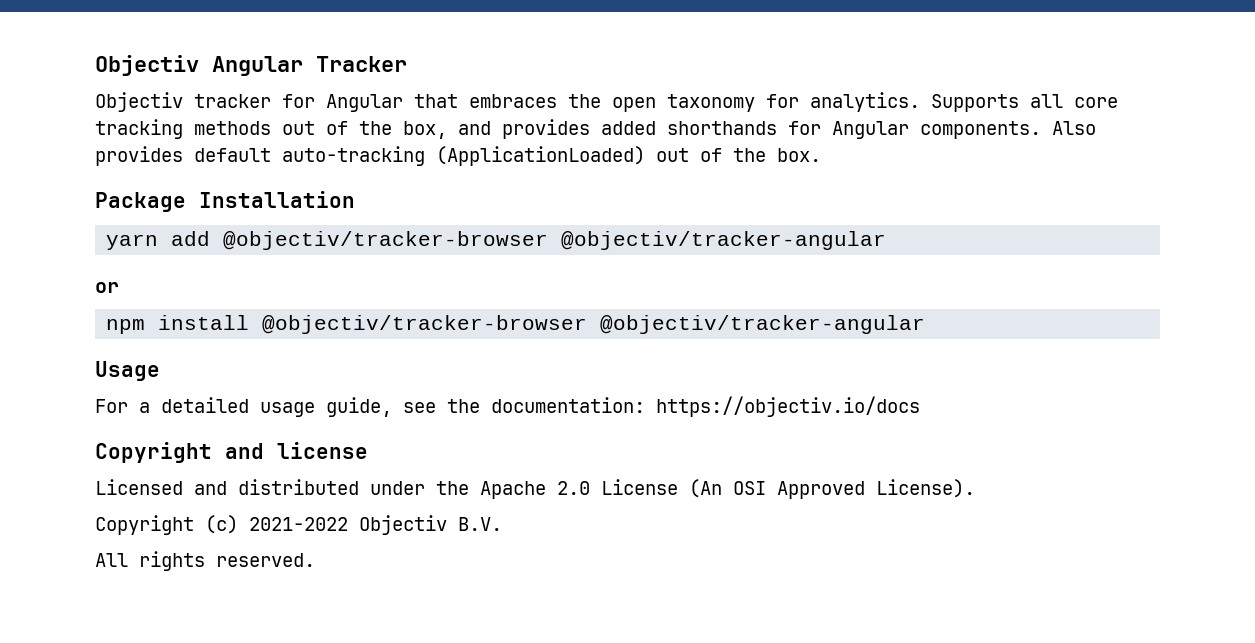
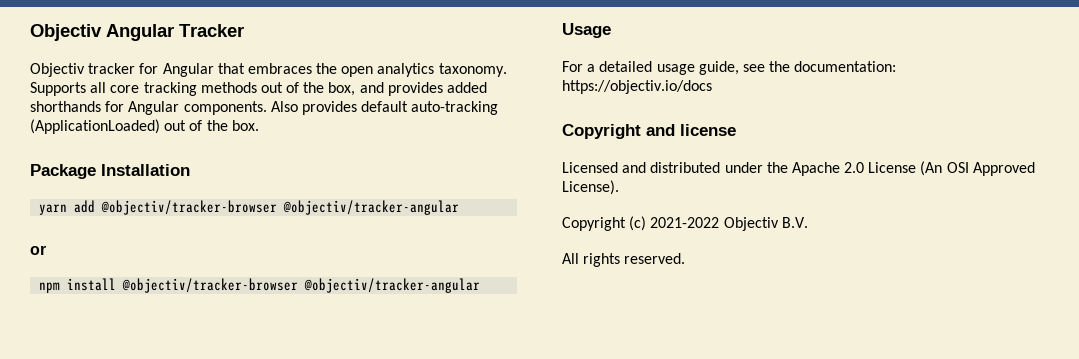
[667,92,920,112] taxonomy for analytics. -> [377,63,507,77] analytics taxonomy.

